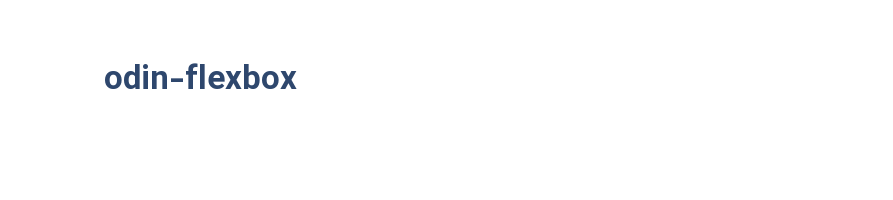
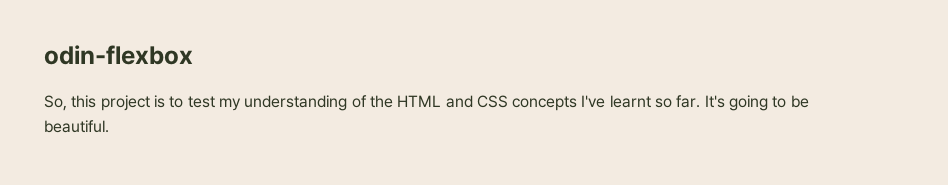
(297, 76) none -> [44,95,809,111] [44,120,109,133] // So, this project is to test my understanding of the HTML and CSS concepts I've learnt so far. It's going to be beautiful.

